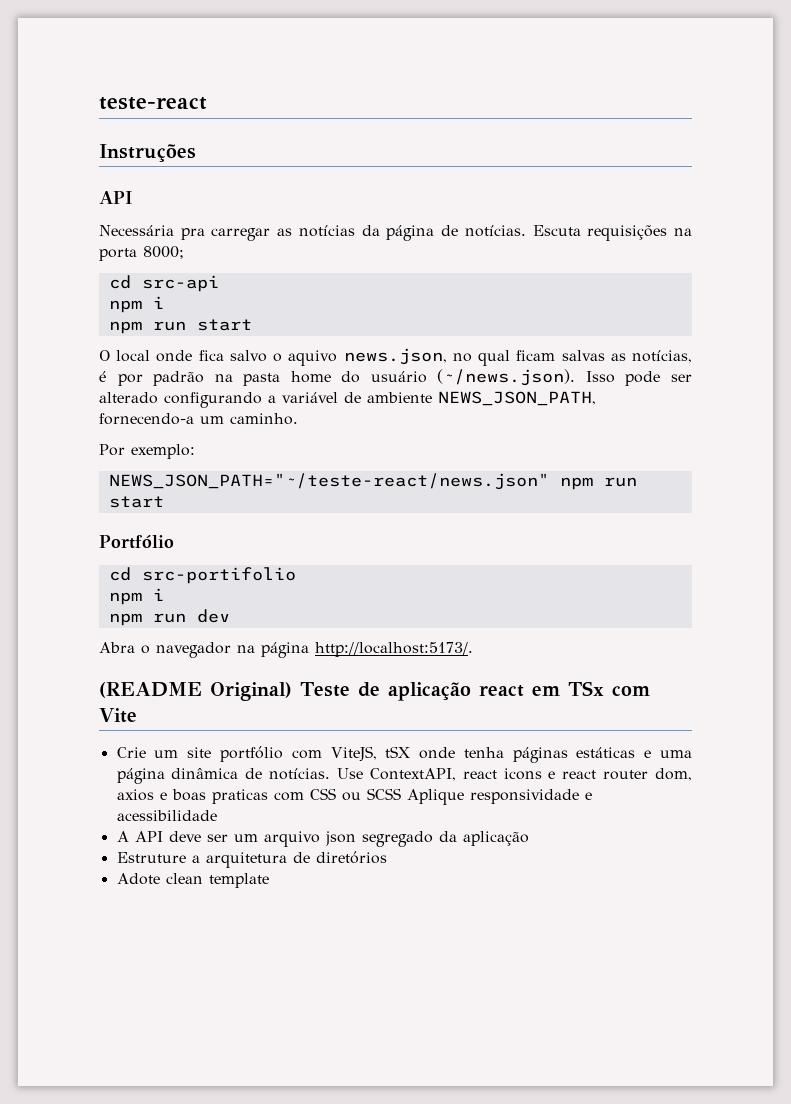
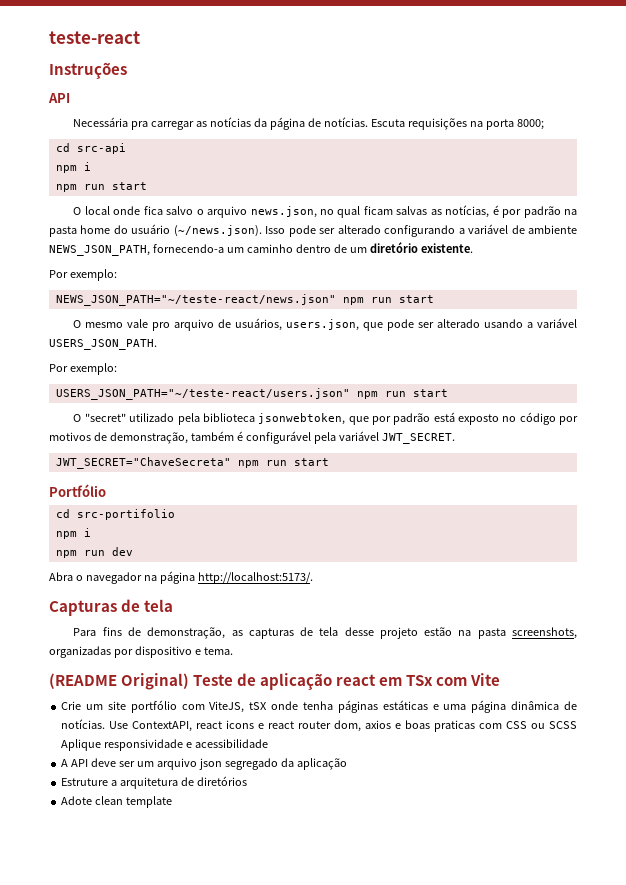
[288,350,338,366] aquivo -> [207,206,248,218] arquivo
[230,413,298,425] caminho. -> [246,242,473,253] caminho dentro de um diretório existente.
(164, 502) none -> [73,318,577,331] [49,339,157,350] [49,363,117,375] [55,388,448,400] [73,412,579,425] [49,431,455,444] [55,457,329,469] // O mesmo vale pro arquivo de usuários, users.json, que pode ser alterado usando a variável USERS_JSON_PATH. // Por exemplo: // USERS_JSON_PATH="~/teste-react/users.json" npm run start // O "secret" utilizado pela biblioteca jsonwebtoken, que por padrão está exposto no código por motivos de demonstração, também é configurável pela variável JWT_SECRET. // JWT_SECRET="ChaveSecreta" npm run start
(473, 649) none -> [49,599,174,616] [73,627,577,639] [49,646,233,658] // Capturas de tela // Para fins de demonstração, as capturas de tela desse projeto estão na pasta screenshots, organizadas por dispositivo e tema.

